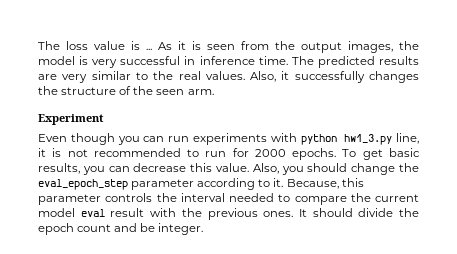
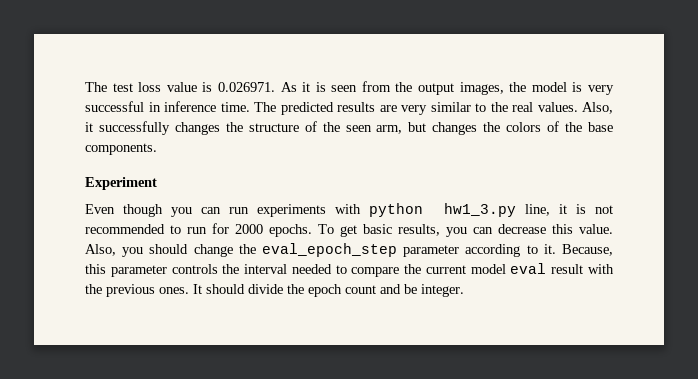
[38,41,60,50] The -> [85,82,133,92] The test
[146,48,152,50] ... -> [217,82,275,92] 0.026971.
[187,89,214,95] arm. -> [376,121,613,135] [85,143,157,155] arm, but changes the colors of the base components.

